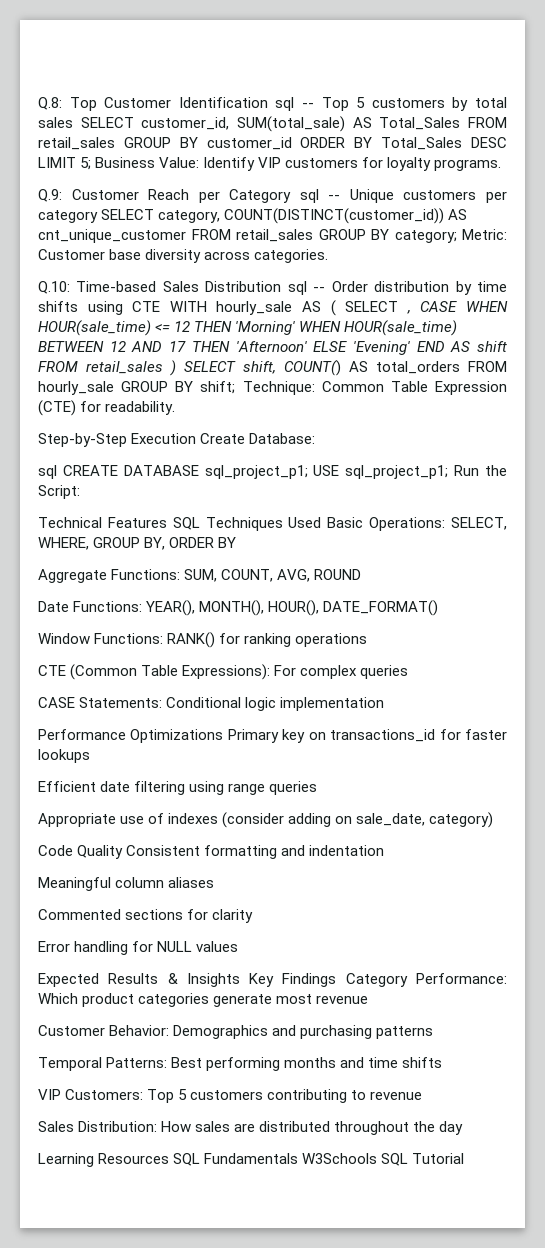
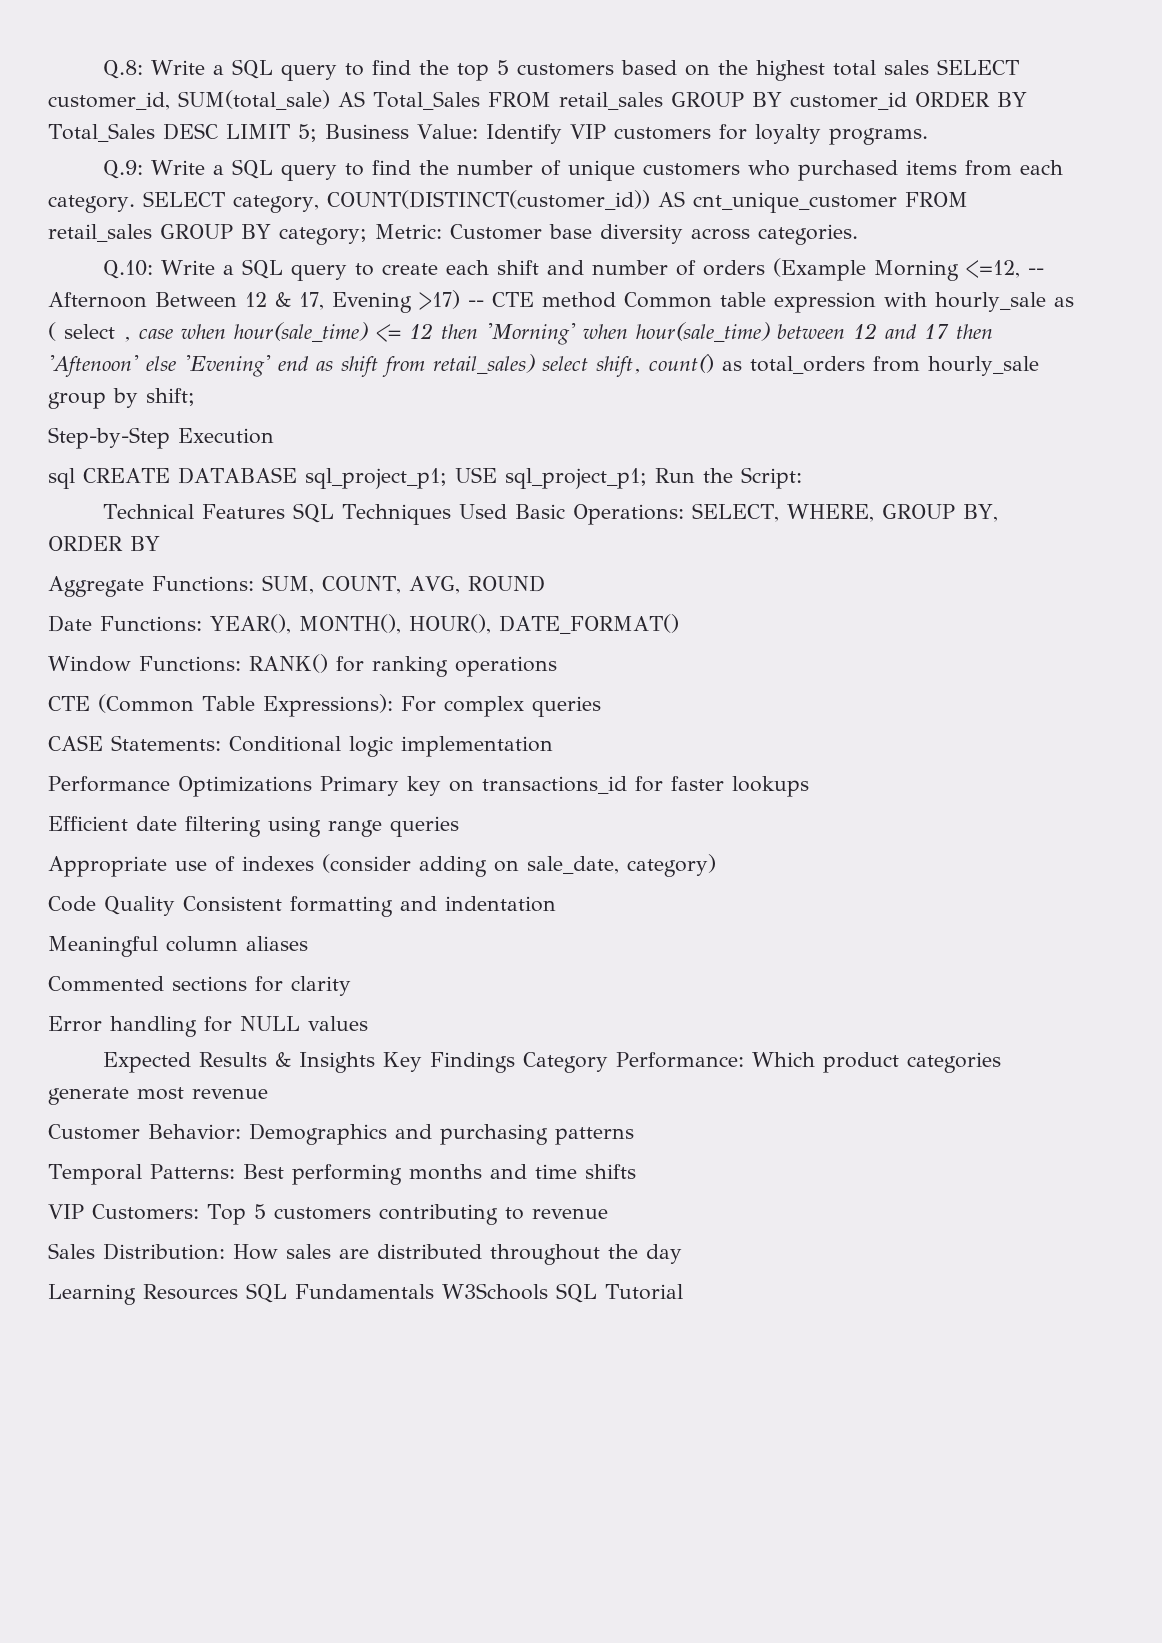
[69,97,469,111] Top Customer Identification sql -- Top 5 customers by -> [150,59,825,81] Write a SQL query to find the top 5 customers based on the highest
[71,189,507,203] [38,210,98,223] Customer Reach per Category sql -- Unique customers per category -> [150,159,1063,181] [48,195,135,213] Write a SQL query to find the number of unique customers who purchased items from each category.
[76,281,508,295] [38,300,509,316] [38,320,458,336] [38,341,507,355] [38,360,507,376] [38,381,508,395] [38,400,176,416] Time-based Sales Distribution sql -- Order distribution by time shifts using CTE WITH hourly_sale AS ( SELECT , CASE WHEN HOUR(sale_time) <= 12 THEN 'Morning' WHEN HOUR(sale_time) BETWEEN 12 AND 17 THEN 'Afternoon' ELSE 'Evening' END AS shift FROM retail_sales ) SELECT shift, COUNT() AS total_orders FROM hourly_sale GROUP BY shift; Technique: Common Table Expression (CTE) for readability. -> [160,258,1044,281] [48,290,1074,313] [48,322,993,345] [48,354,1039,377] [48,388,195,409] Write a SQL query to create each shift and number of orders (Example Morning <=12, -- Afternoon Between 12 & 17, Evening >17) -- CTE method Common table expression with hourly_sale as ( select , case when hour(sale_time) <= 12 then 'Morning' when hour(sale_time) between 12 and 17 then 'Aftenoon' else 'Evening' end as shift from retail_sales) select shift, count() as total_orders from hourly_sale group by shift;
[200,433,316,444] Create Database: -> (274, 436) none

